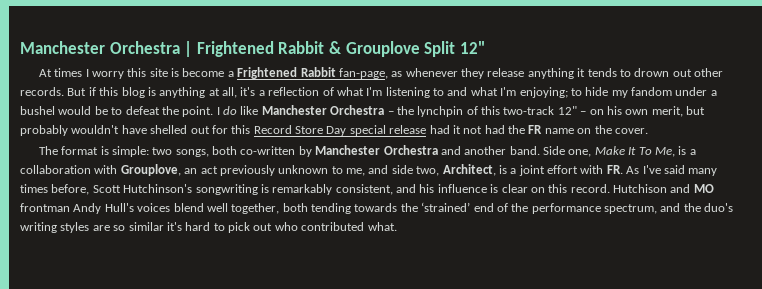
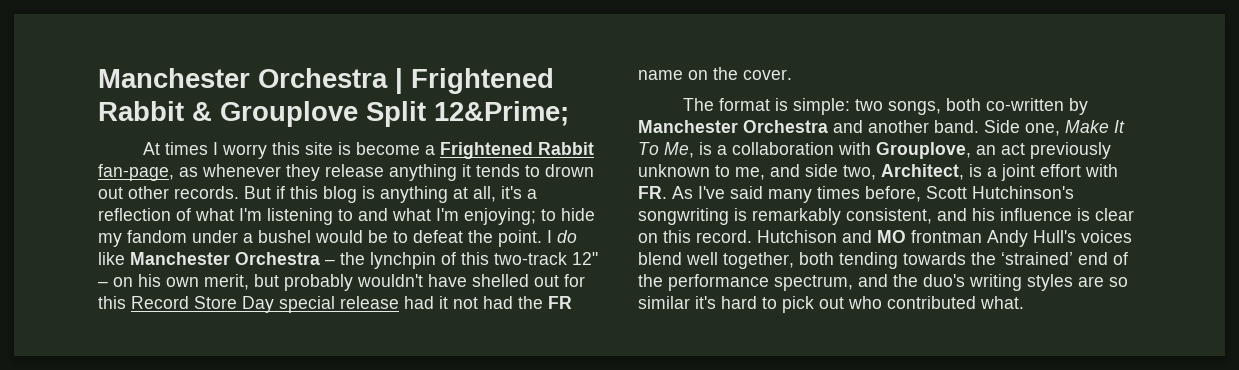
[459,41,485,54] 12" -> [434,101,569,126] 12&Prime;

